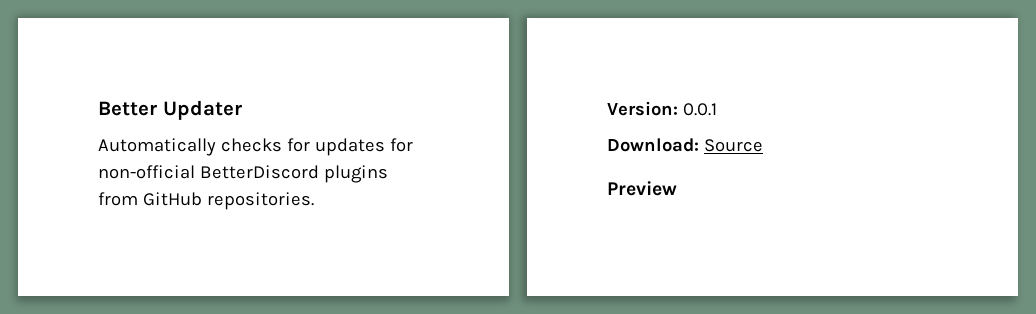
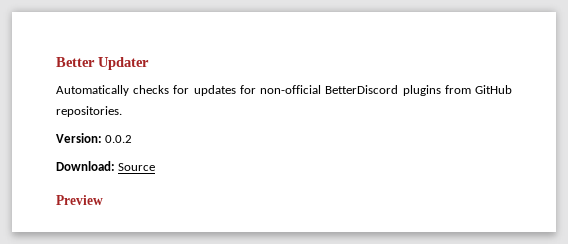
[682,103,717,116] 0.0.1 -> [105,135,133,143] 0.0.2

